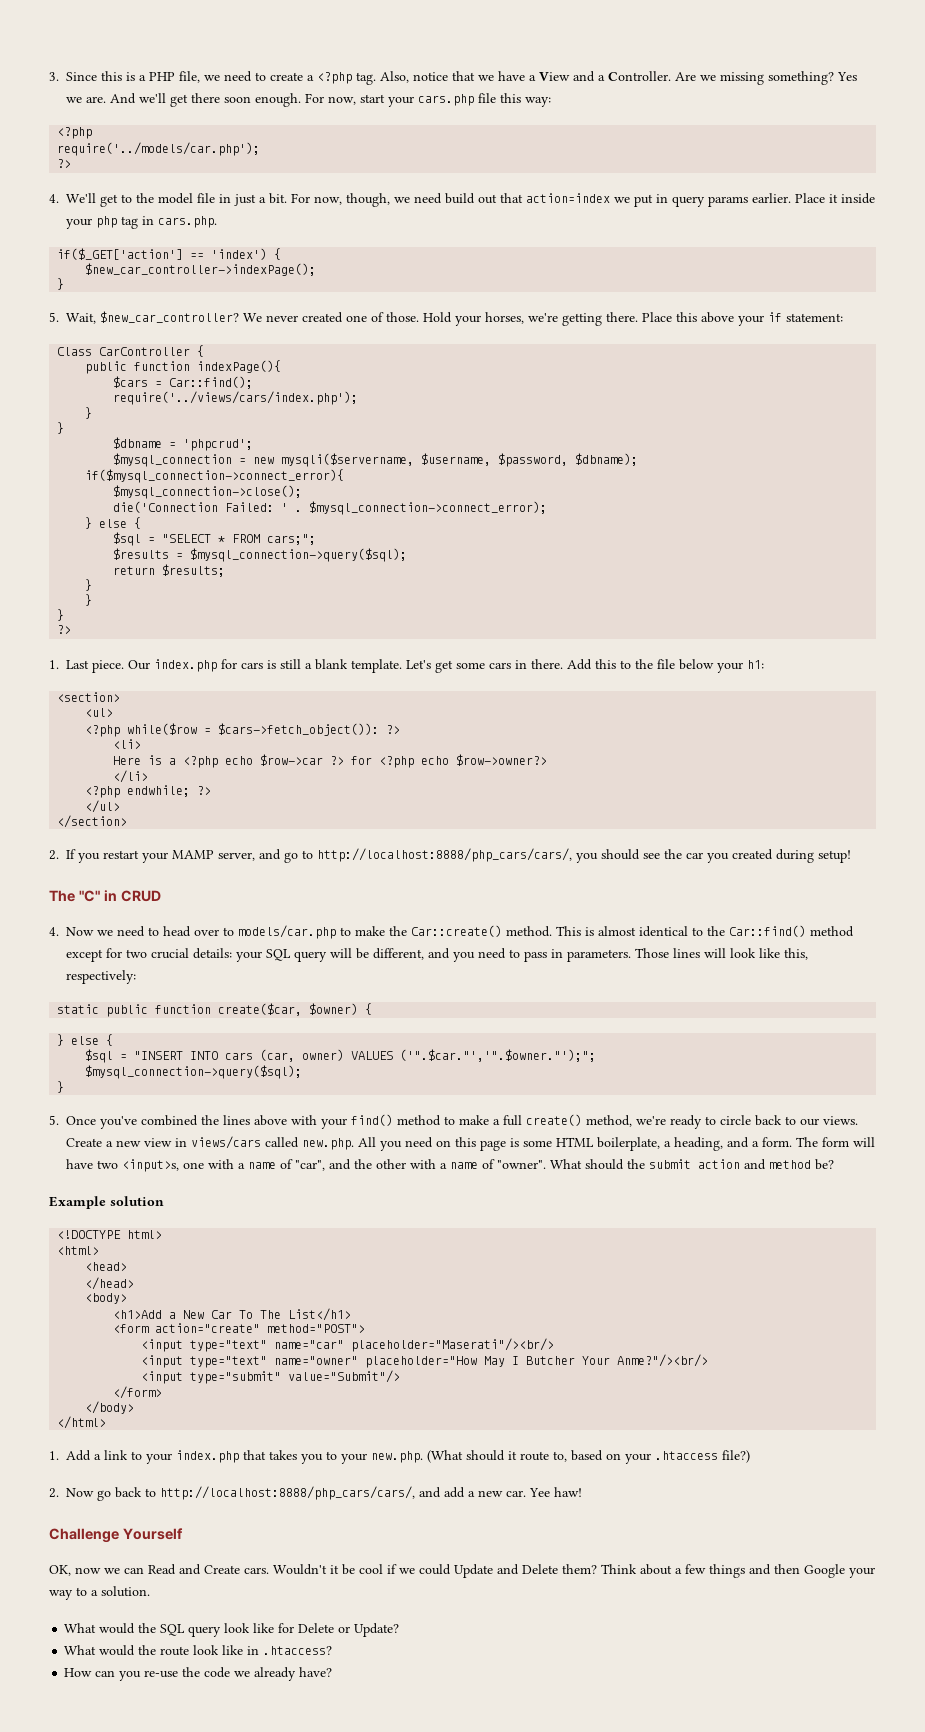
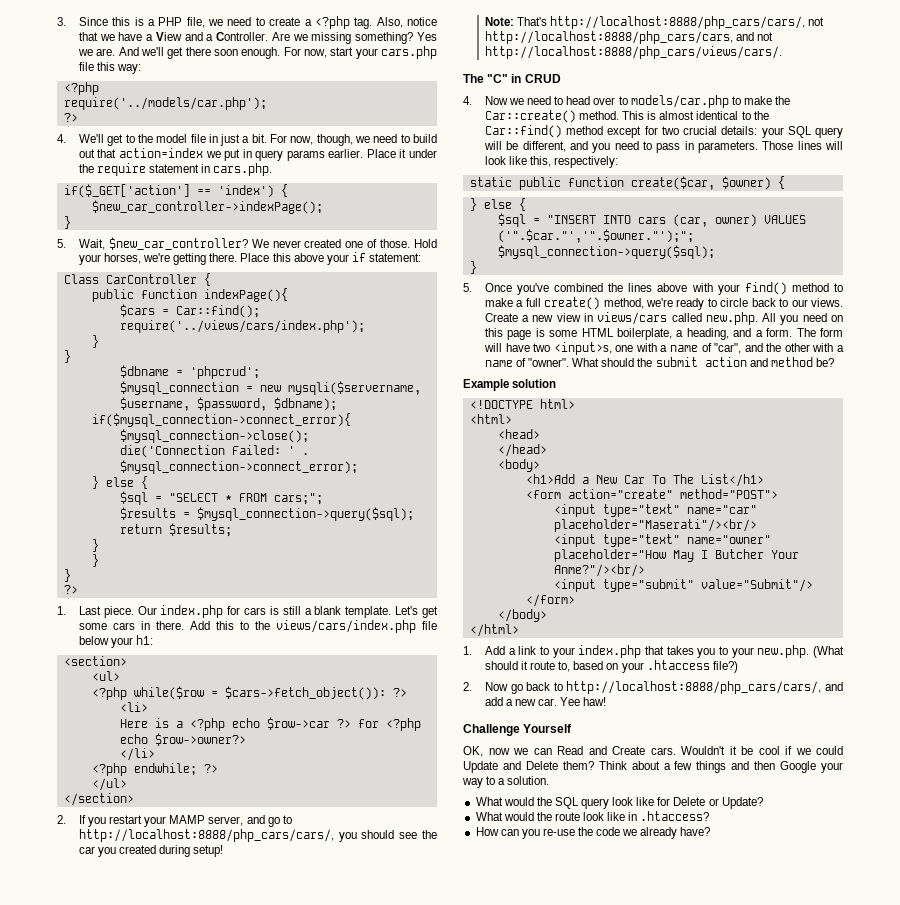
(442, 198) none -> [400,134,410,143] to
[841,193,875,204] [66,216,138,229] inside your php tag -> [409,149,437,158] [78,163,200,176] under the require statement
(653, 664) none -> [275,620,416,633] views/cars/index.php
(851, 856) none -> [484,16,825,29] [484,31,774,44] [484,46,782,59] // Note: That's http://localhost:8888/php_cars/cars/, not http://localhost:8888/php_cars/cars, and not http://localhost:8888/php_cars/views/cars/.

